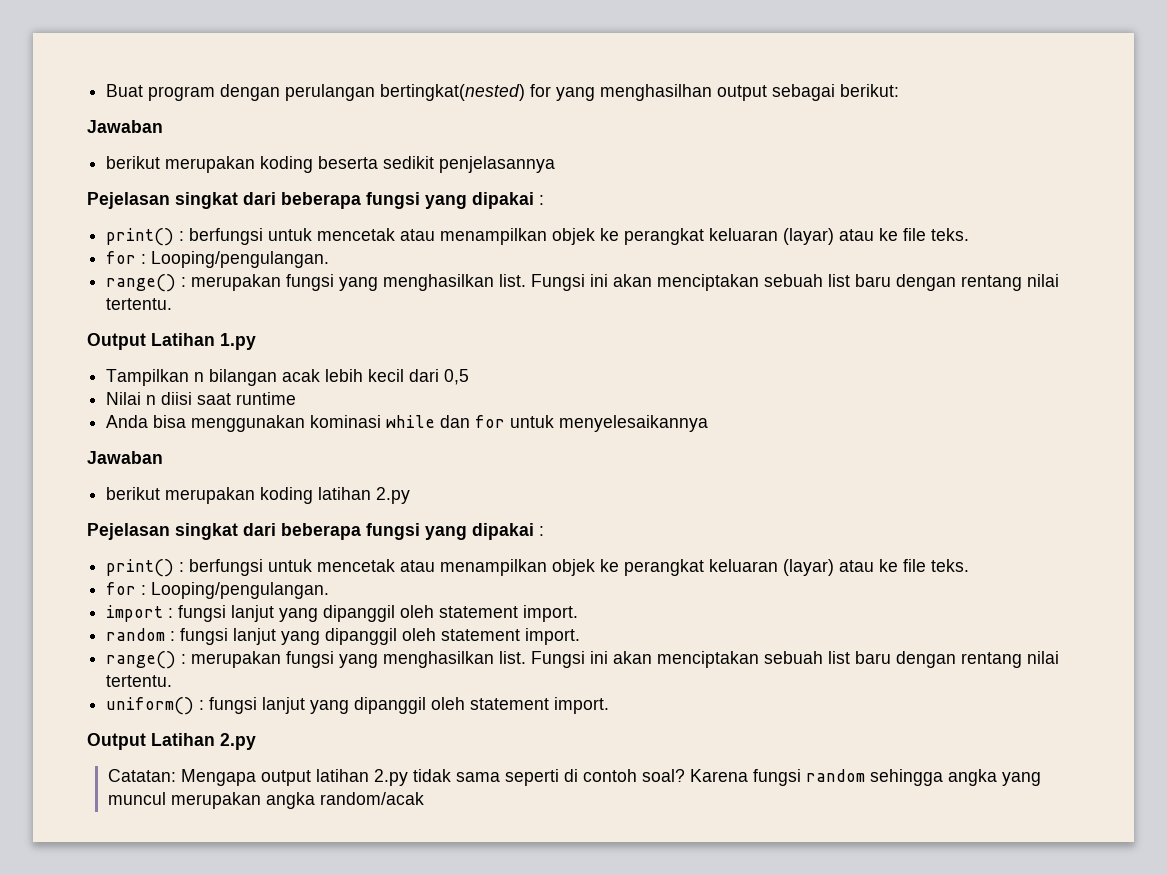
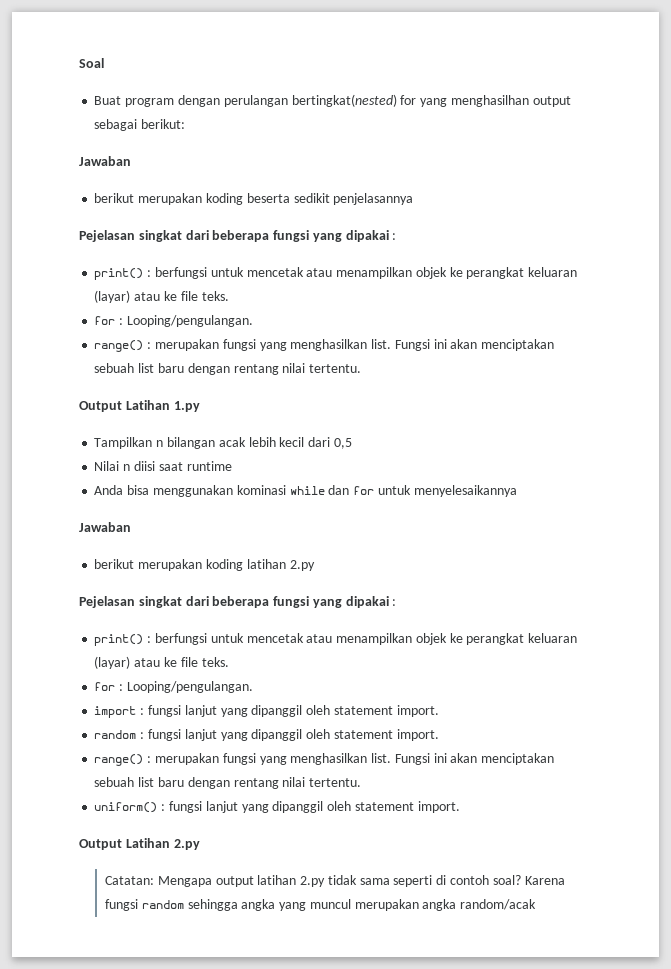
(106, 90) none -> [79,58,104,68] Soal //

